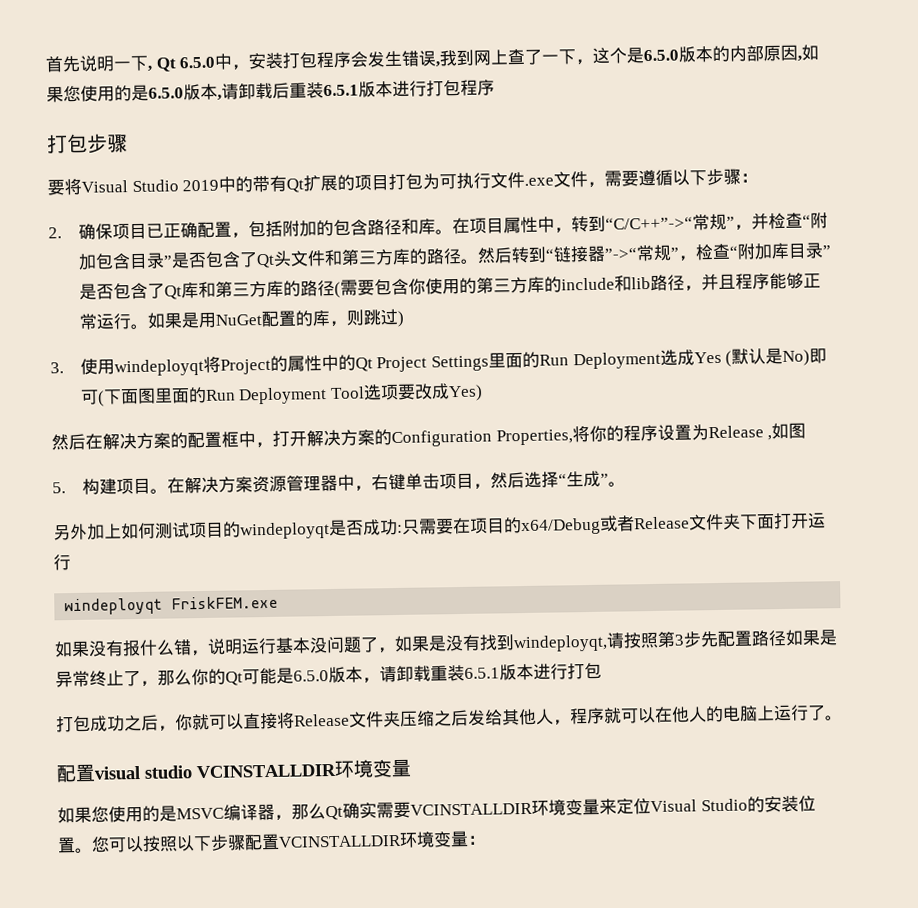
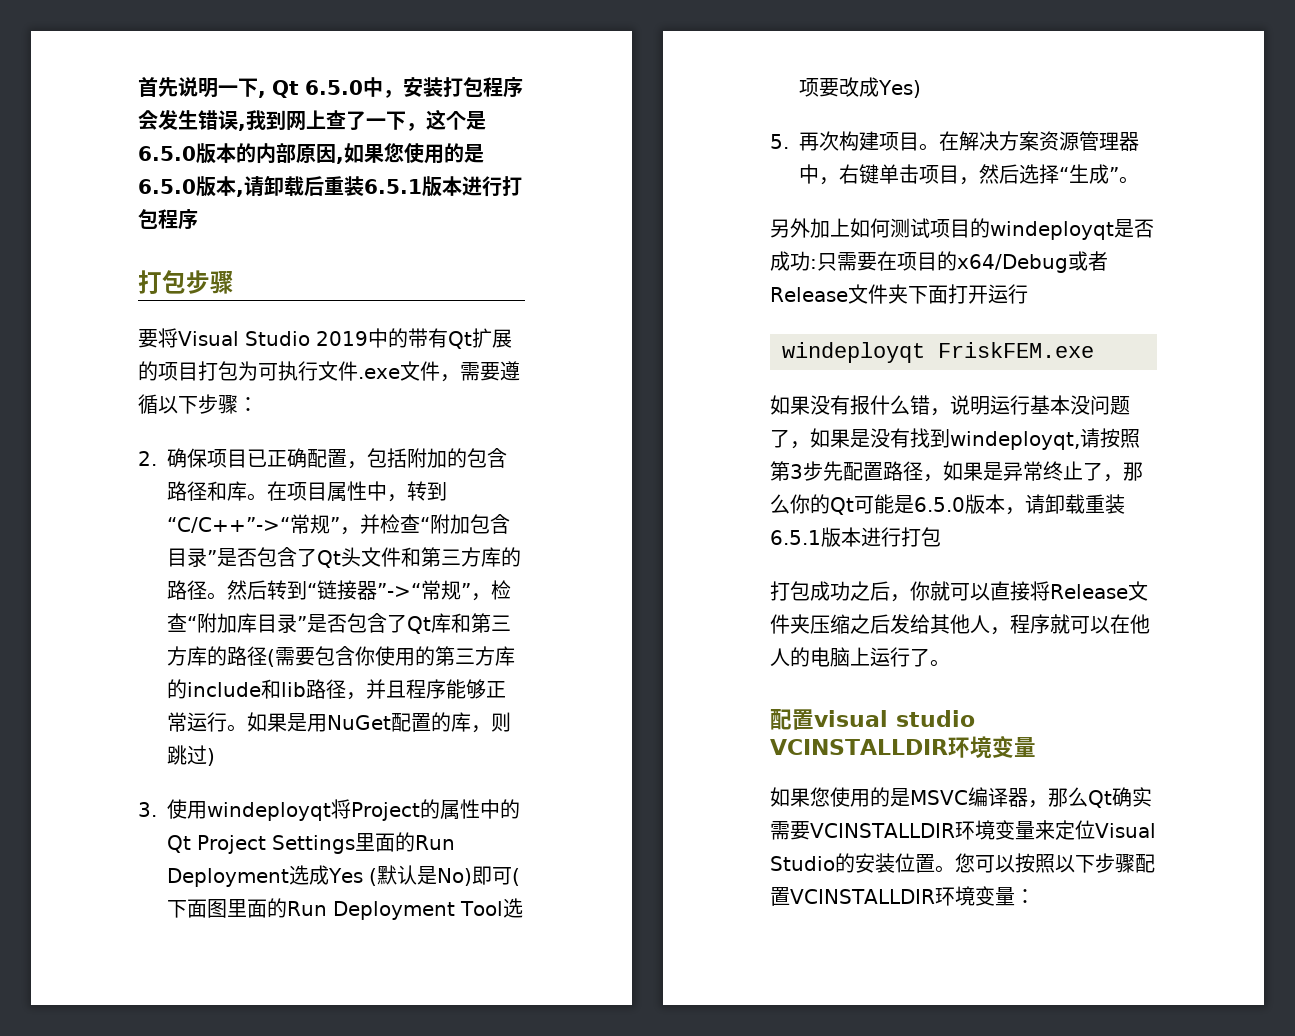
[51,422,807,451] // 然后在解决方案的配置框中，打开解决方案的Configuration Properties,将你的程序设置为Release ,如图 -> (921, 89) none
(66, 488) none -> [799,131,839,151] 再次
(787, 638) none -> [923,474,943,482] ，

